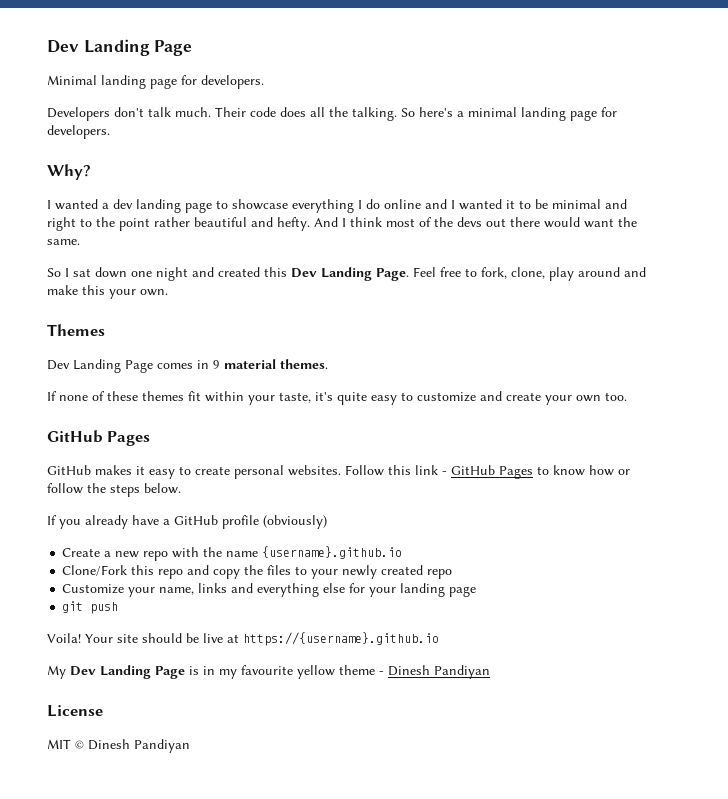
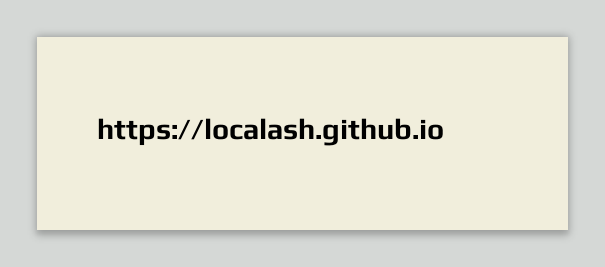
[47,39,193,56] [47,75,264,89] [47,107,617,121] [47,125,110,139] [47,164,91,180] [47,199,627,213] [47,217,637,231] [47,239,80,245] [47,267,646,281] [47,285,168,299] [47,324,105,336] [47,359,328,373] [47,391,627,405] [47,430,151,446] [47,465,630,479] [47,483,181,497] [47,515,327,529] [62,546,403,561] [62,565,453,579] [62,583,477,597] [62,601,119,614] [47,632,439,646] [47,665,490,679] [47,705,103,717] [47,739,190,753] Dev Landing Page // Minimal landing page for developers. // Developers don't talk much. Their code does all the talking. So here's a minimal landing page for developers. // Why? // I wanted a dev landing page to showcase everything I do online and I wanted it to be minimal and right to the point rather beautiful and hefty. And I think most of the devs out there would want the same. // So I sat down one night and created this Dev Landing Page. Feel free to fork, clone, play around and make this your own. // Themes // Dev Landing Page comes in 9 material themes. // If none of these themes fit within your taste, it's quite easy to customize and create your own too. // GitHub Pages // GitHub makes it easy to create personal websites. Follow this link - GitHub Pages to know how or follow the steps below. // If you already have a GitHub profile (obviously) // Create a new repo with the name {username}.github.io // Clone/Fork this repo and copy the files to your newly created repo // Customize your name, links and everything else for your landing page // git push // Voila! Your site should be live at https://{username}.github.io // My Dev Landing Page is in my favourite yellow theme - Dinesh Pandiyan // License // MIT © Dinesh Pandiyan -> [97,118,444,146] https://localash.github.io

